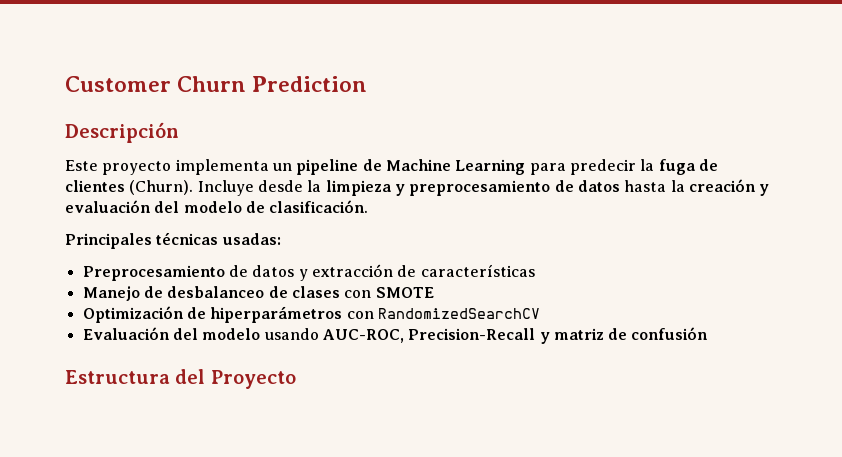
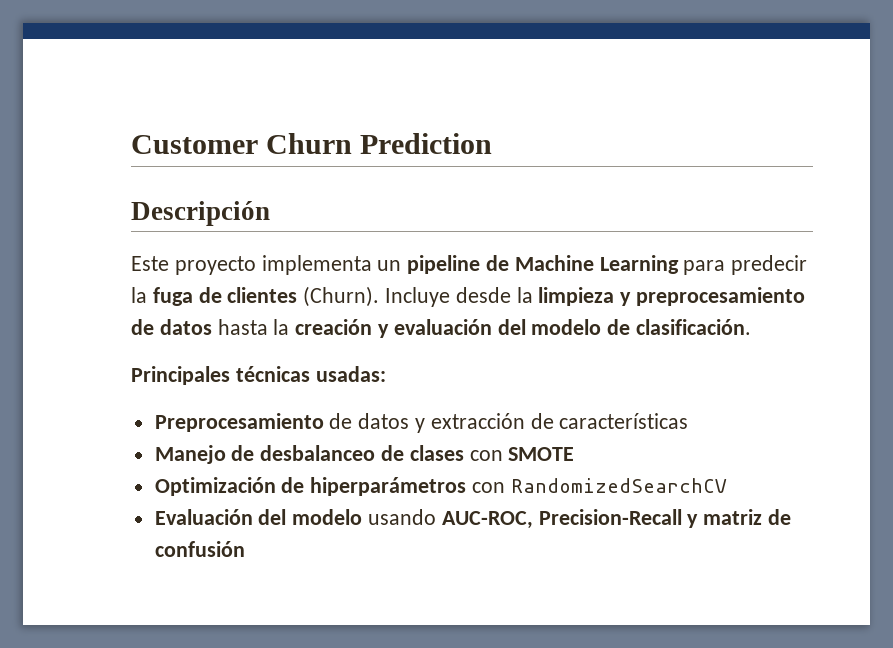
[65,369,296,389] // Estructura del Proyecto -> (245, 549) none

